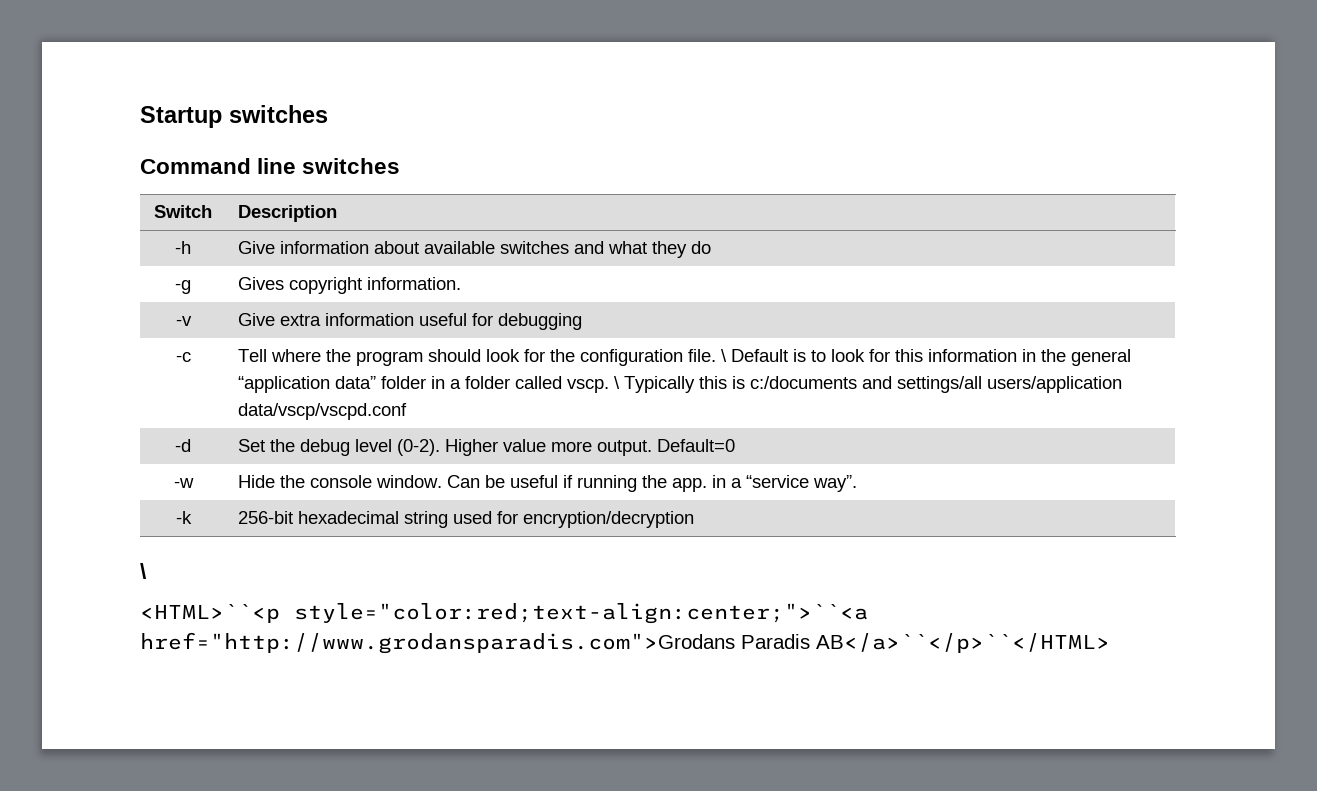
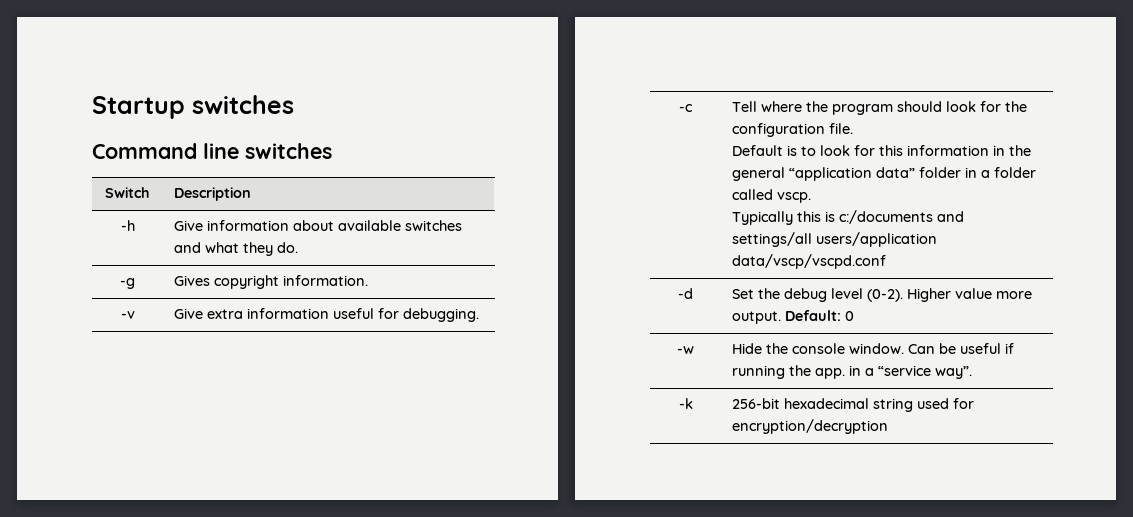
[691,241,712,254] do -> [277,242,299,253] do.
[498,313,583,330] debugging -> [403,308,480,322] debugging.
[721,349,728,362] \ -> (854, 128) //
[614,376,621,389] \ -> (812, 197) //
[657,439,736,452] Default=0 -> [785,310,855,321] Default: 0
[140,563,147,579] [140,603,868,624] [140,632,1110,654] // \ // <HTML>``<p style="color:red;text-align:center;">``<a href="http://www.grodansparadis.com">Grodans Paradis AB</a>``</p>``</HTML> -> (889, 426) none

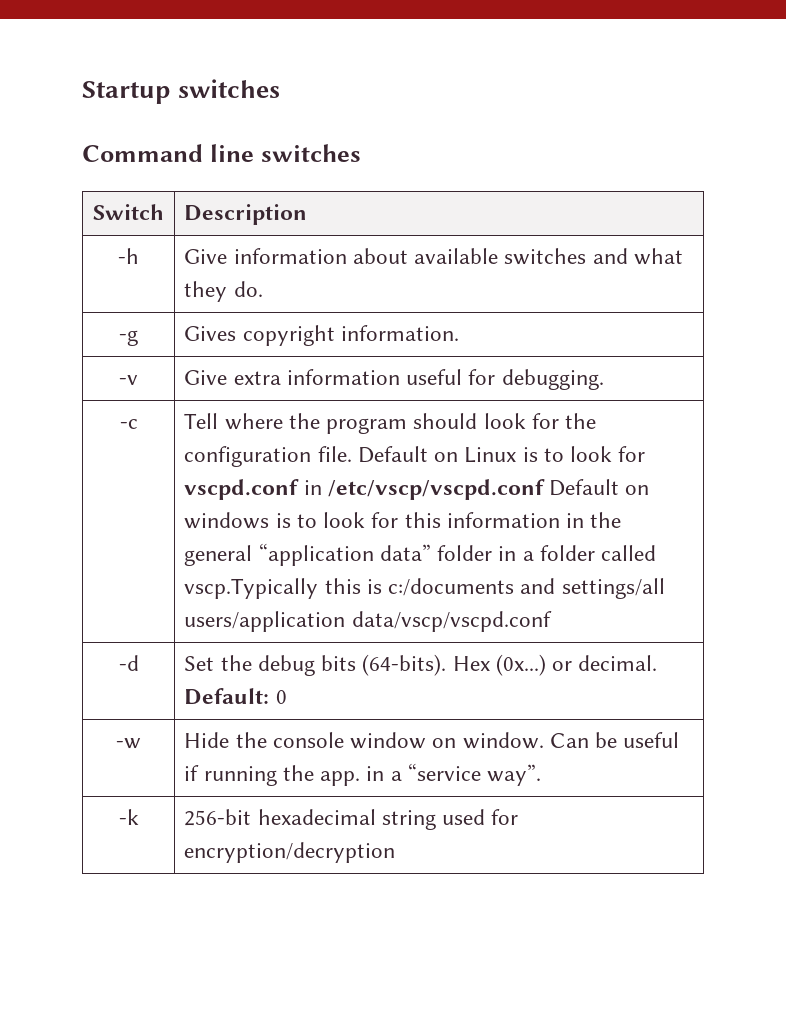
[732,145,784,156] // Default -> [357,446,646,463] [184,479,650,500] [184,512,270,529] Default on Linux is to look for vscpd.conf in /etc/vscp/vscpd.conf Default on windows
[777,192,812,203] [732,211,794,225] vscp. // Typically -> [184,578,319,599] vscp.Typically
[831,288,1033,302] [732,311,782,324] level (0-2). Higher value more output. -> [321,654,658,676] bits (64-bits). Hex (0x...) or decimal.
(846, 348) none -> [350,732,457,749] window on

